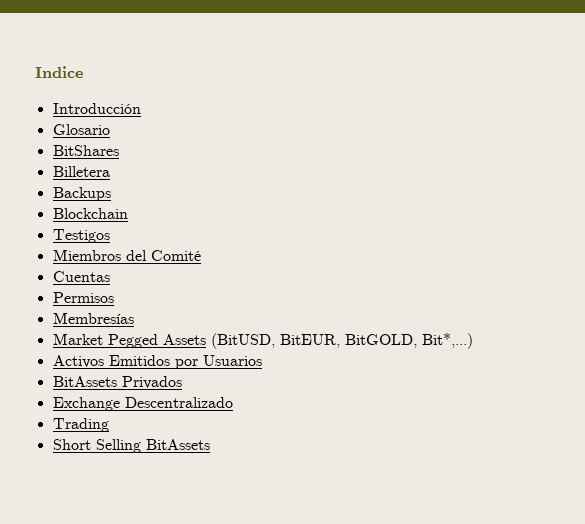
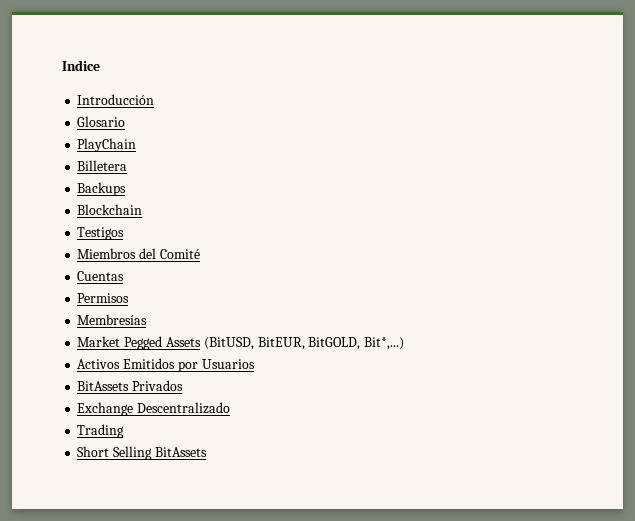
[52,145,119,156] BitShares -> [77,138,137,152] PlayChain

